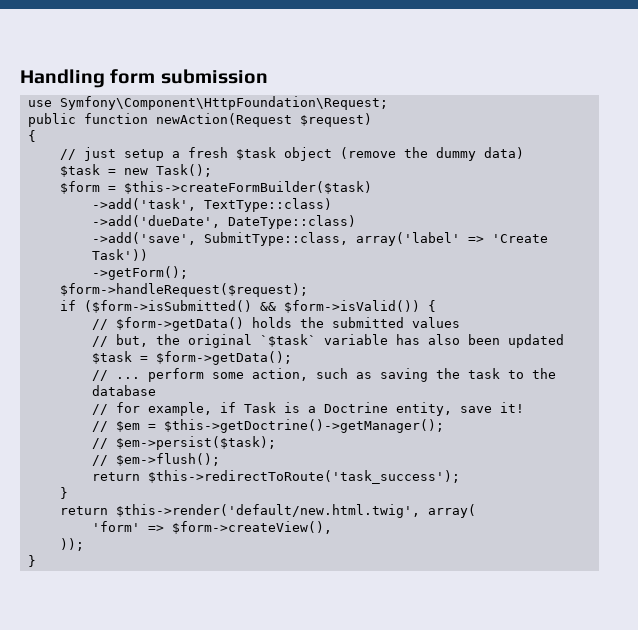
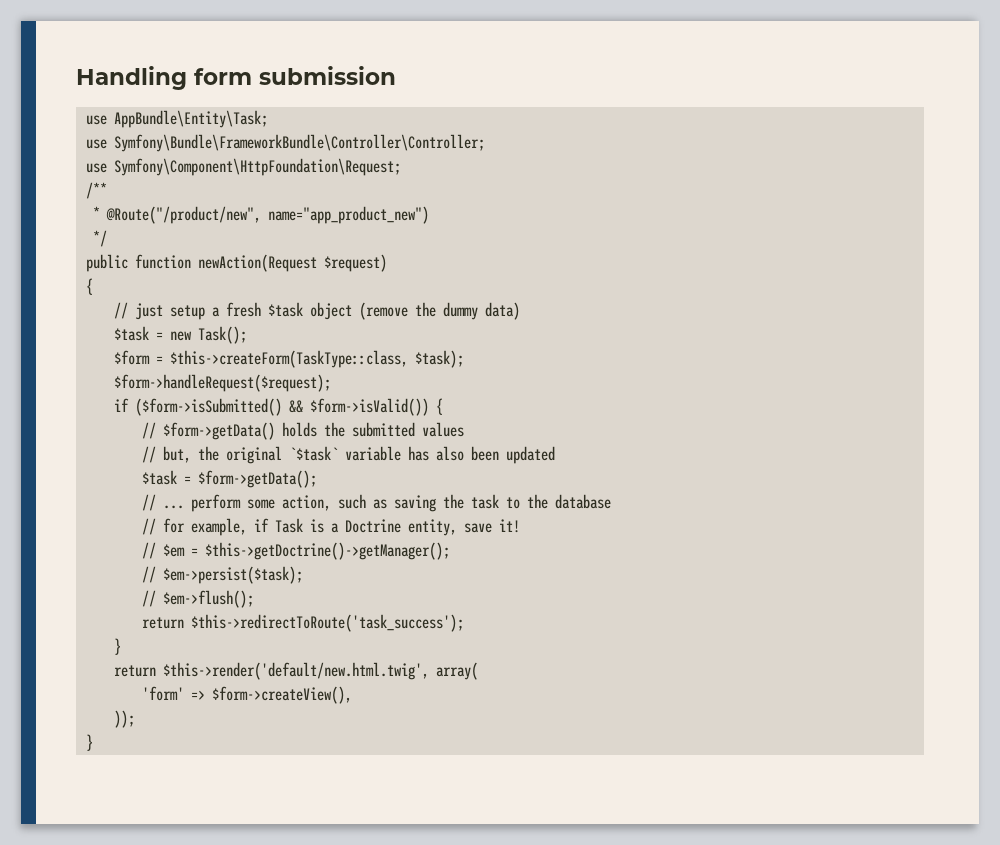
[60,96,389,110] Symfony\Component\HttpFoundation\Request; -> [113,110,268,128] [85,134,485,152] [85,158,401,176] [85,182,107,199] [92,206,429,224] [92,230,107,247] AppBundle\Entity\Task; // use Symfony\Bundle\FrameworkBundle\Controller\Controller; // use Symfony\Component\HttpFoundation\Request; // /** // * @Route("/product/new", name="app_product_new") // */
[124,181,373,194] [92,198,333,212] [92,215,357,229] [92,232,549,246] [92,249,149,261] [92,266,189,280] $this->createFormBuilder($task) // ->add('task', TextType::class) // ->add('dueDate', DateType::class) // ->add('save', SubmitType::class, array('label' => 'Create Task')) // ->getForm(); -> [169,350,464,368] $this->createForm(TaskType::class, $task);

